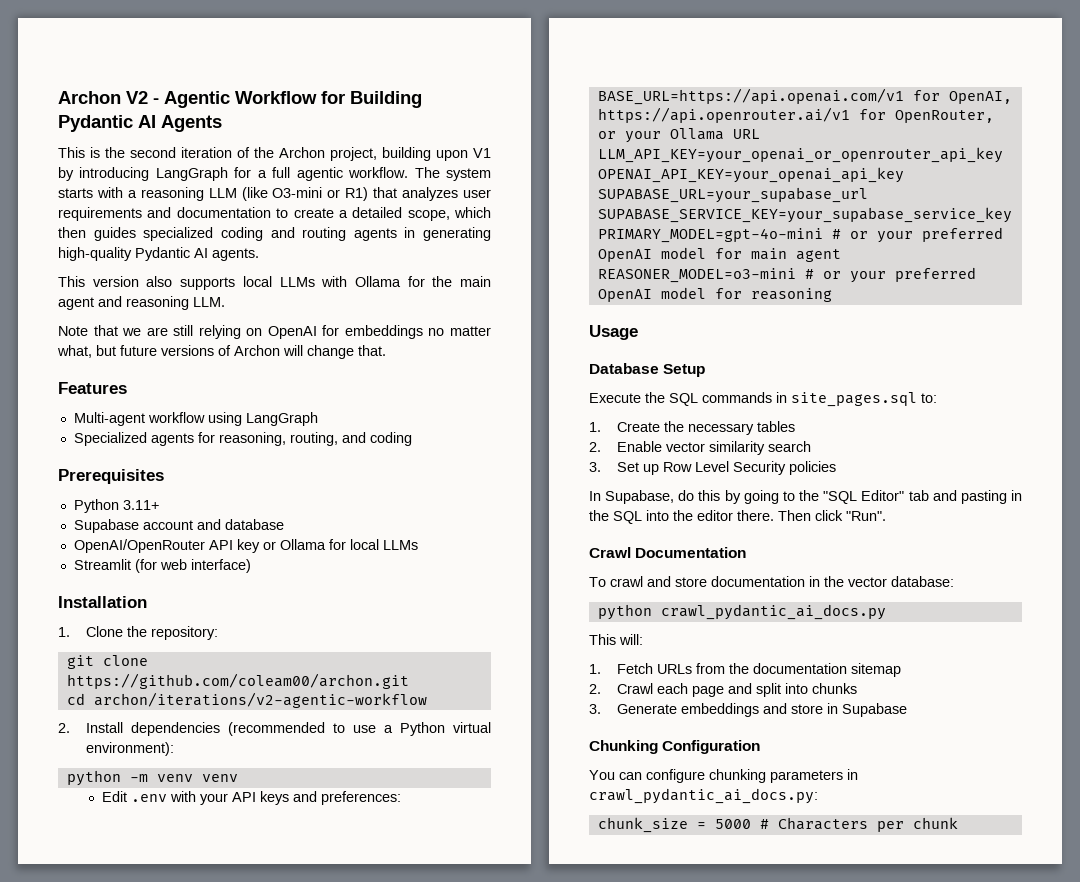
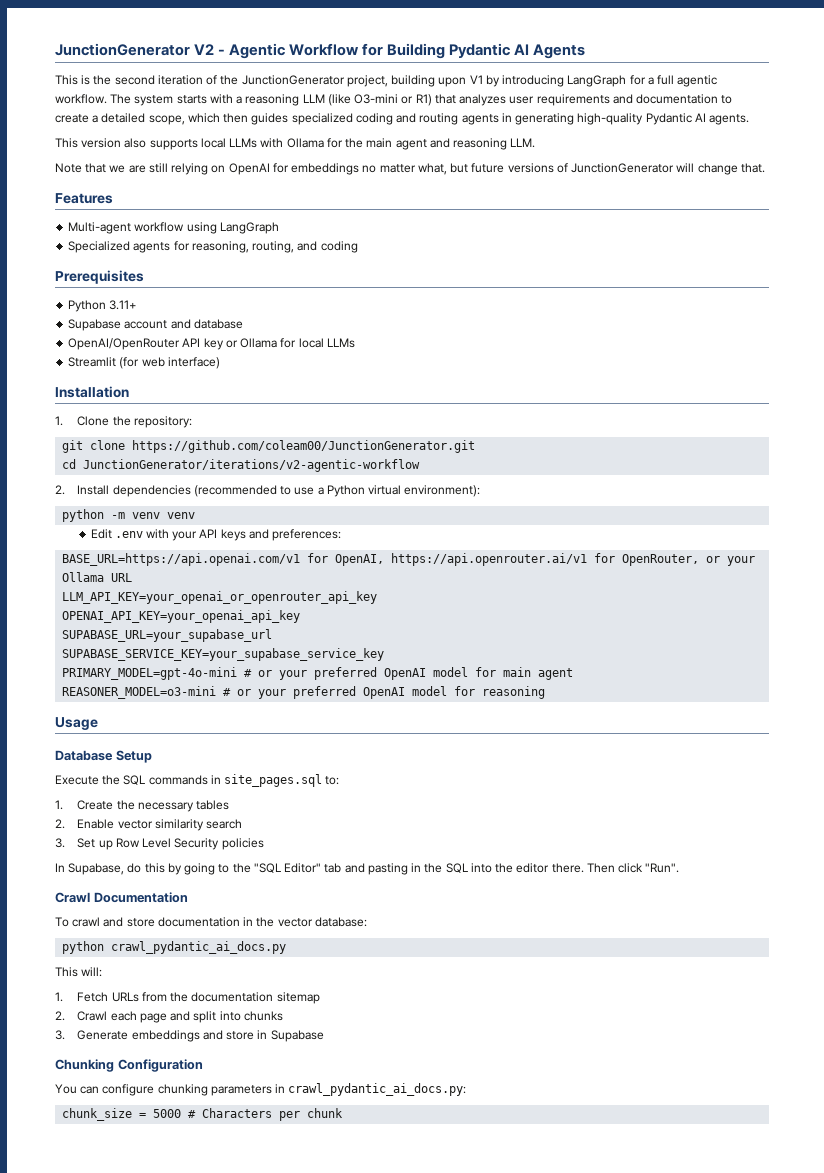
[58,91,121,104] Archon -> [55,43,190,56] JunctionGenerator
[279,147,325,158] Archon -> [241,75,345,85] JunctionGenerator
[234,345,280,356] Archon -> [571,163,675,173] JunctionGenerator
[66,673,409,689] https://github.com/coleam00/archon.git -> [132,440,476,453] https://github.com/coleam00/JunctionGenerator.git
[93,692,427,708] archon/iterations/v2-agentic-workflow -> [83,459,421,472] JunctionGenerator/iterations/v2-agentic-workflow

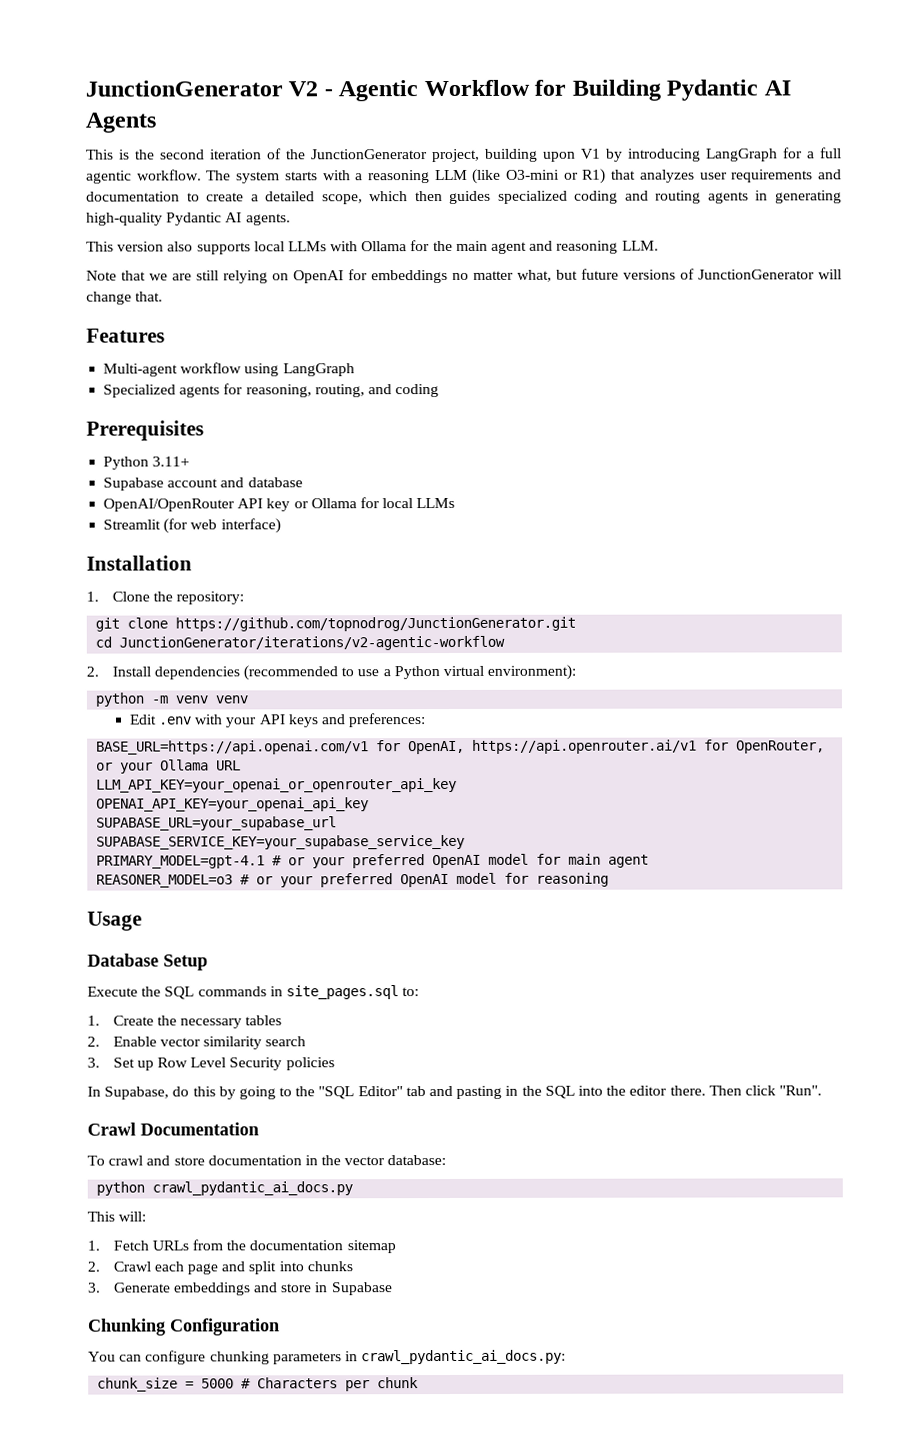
[132,440,476,453] https://github.com/coleam00/JunctionGenerator.git -> [175,616,577,632] https://github.com/topnodrog/JunctionGenerator.git
[62,667,238,680] PRIMARY_MODEL=gpt-4o-mini -> [96,855,266,869] PRIMARY_MODEL=gpt-4.1
[62,686,217,699] REASONER_MODEL=o3-mini -> [96,874,234,888] REASONER_MODEL=o3

